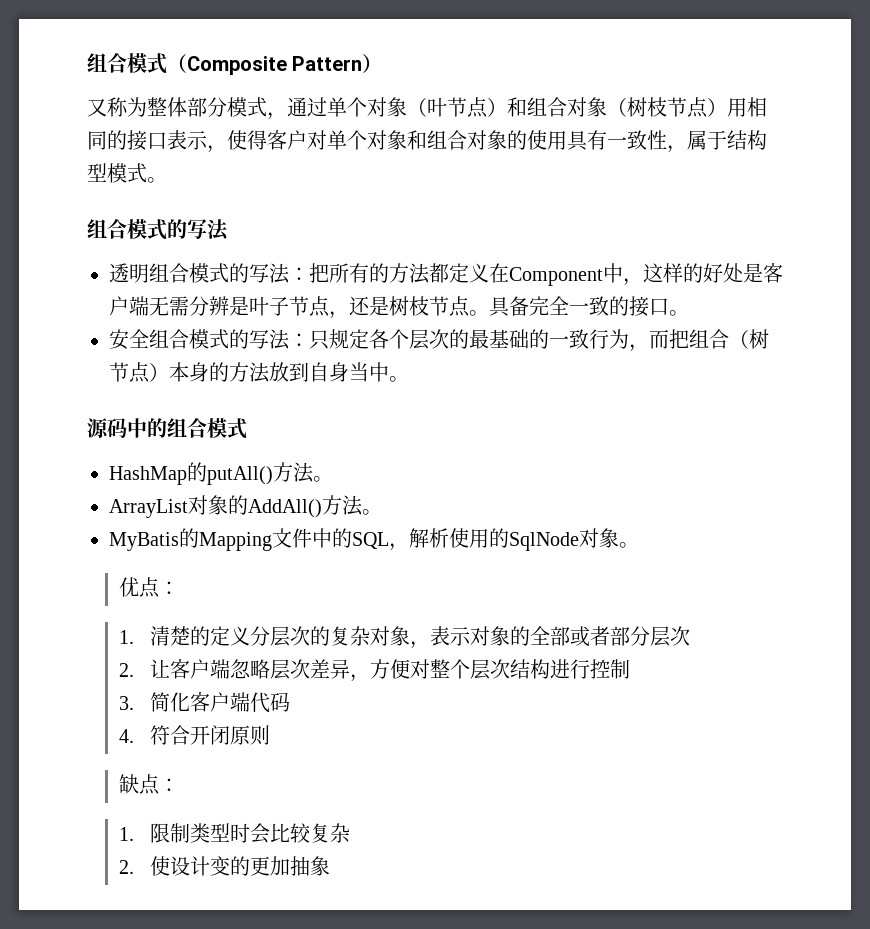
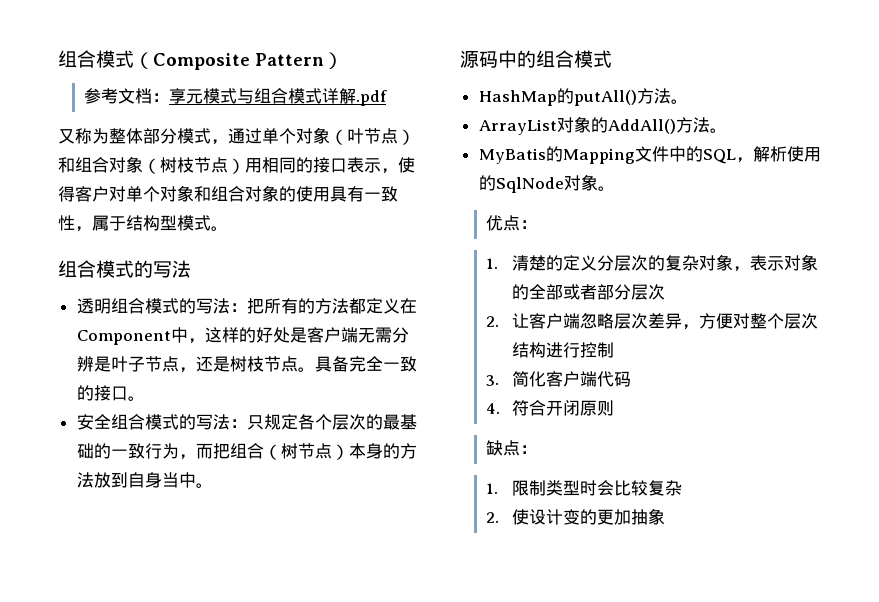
(383, 63) none -> [84,88,388,106] // 参考文档：享元模式与组合模式详解.pdf

